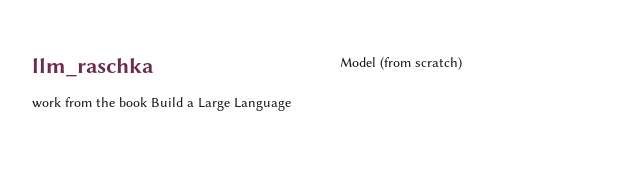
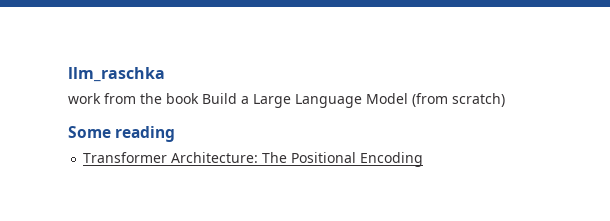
(462, 63) none -> [68,126,176,142] [83,152,424,167] // Some reading // Transformer Architecture: The Positional Encoding

